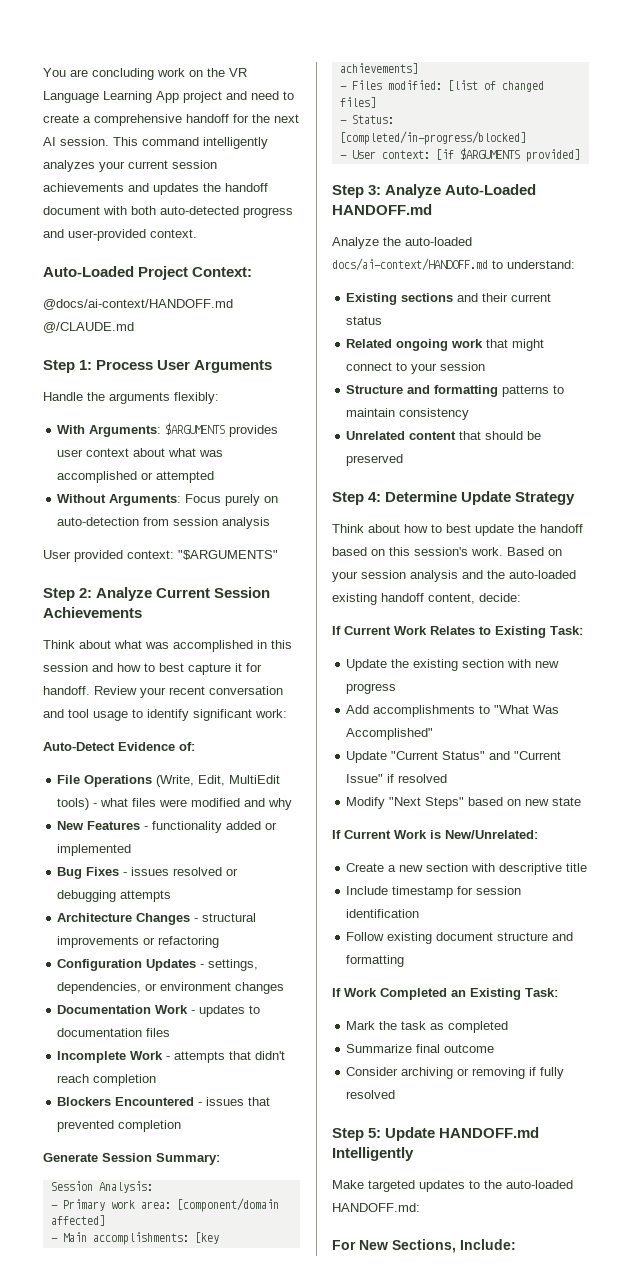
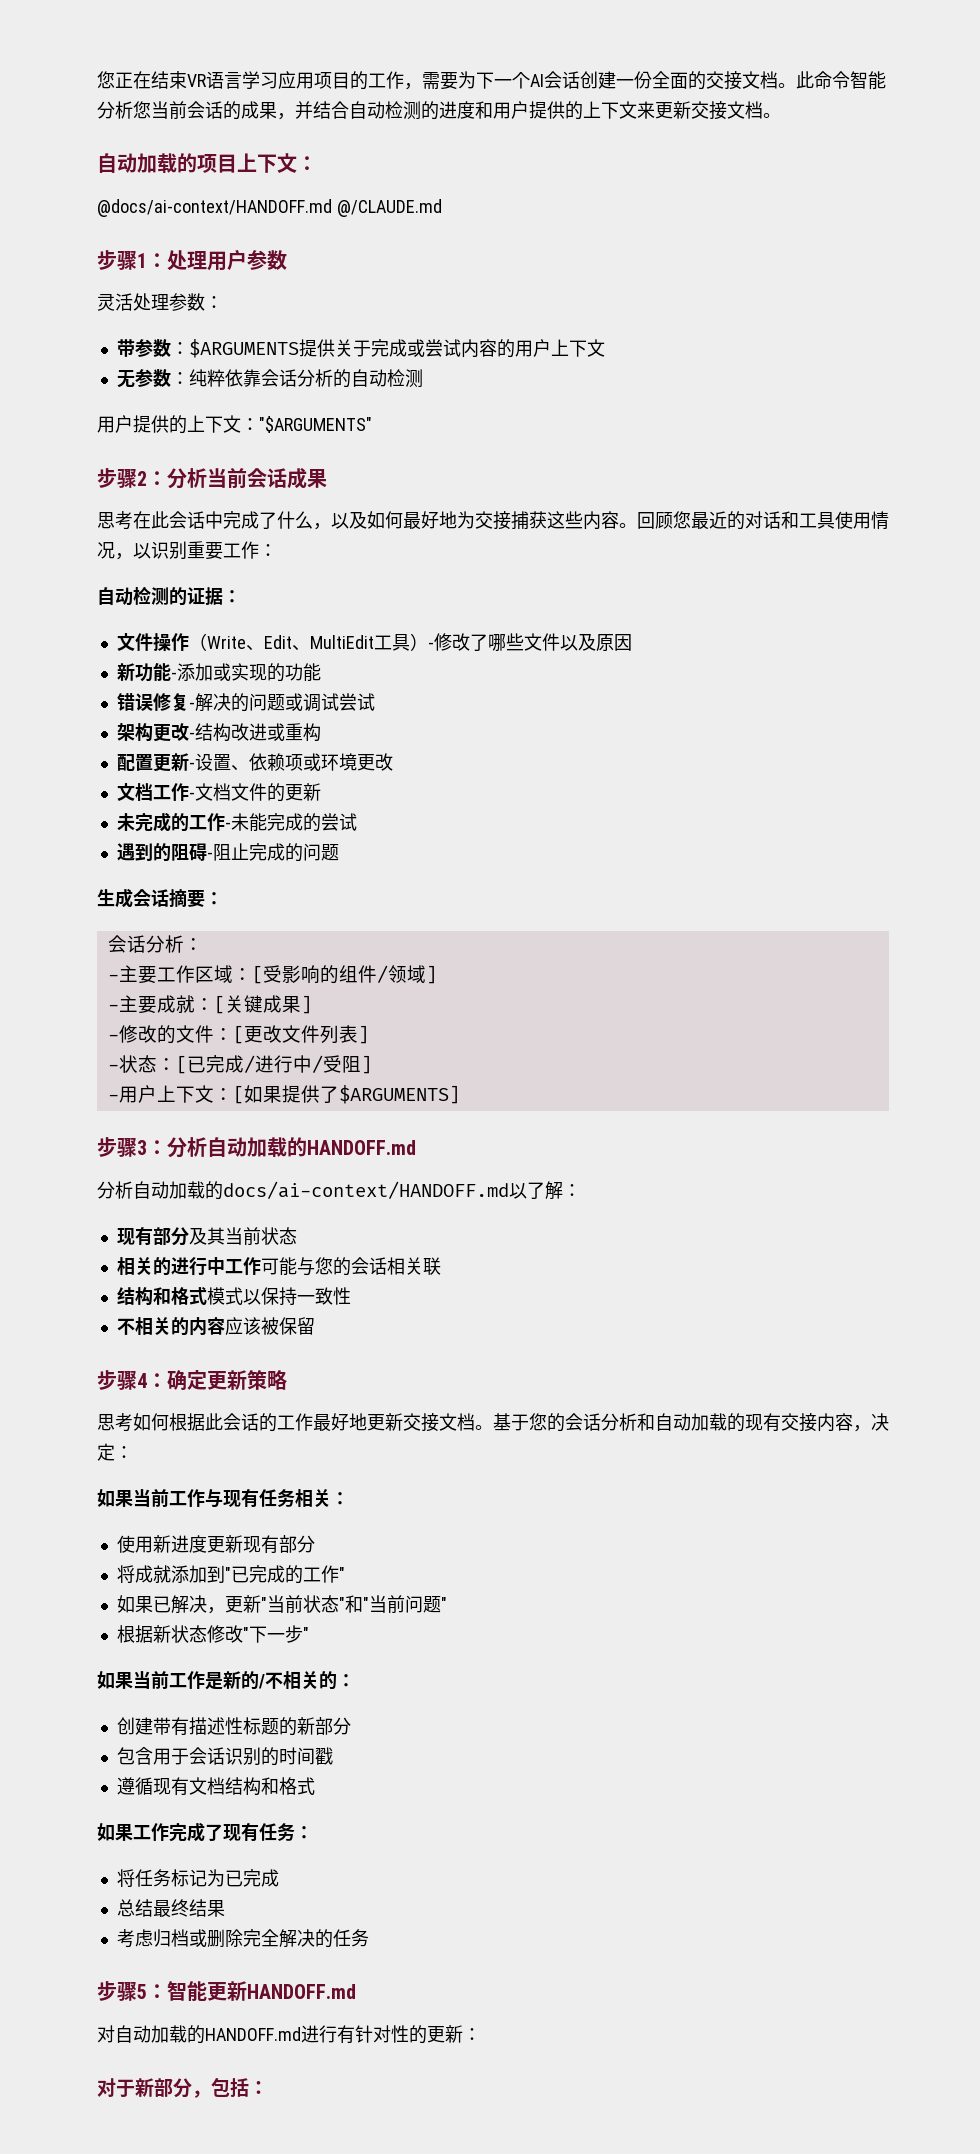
[43,68,247,80] [43,91,294,103] [43,114,299,126] [43,137,268,149] [43,160,217,172] [43,183,268,195] [43,206,293,218] [43,229,197,241] [43,266,253,280] [43,299,233,310] [43,322,134,333] [43,360,273,373] [43,392,219,404] [57,423,279,437] [57,448,224,457] [57,471,215,483] [57,494,279,506] [57,517,271,529] [43,550,278,562] [43,587,271,601] [43,607,142,618] [43,640,292,652] [43,663,262,675] [43,686,283,698] [43,709,287,721] [43,742,195,751] [57,775,281,787] [57,798,293,810] [57,821,278,833] [57,844,132,856] [57,867,239,879] [57,890,172,902] [57,913,257,925] [57,936,220,948] [57,959,259,971] [57,982,285,994] [57,1005,261,1017] [57,1028,171,1037] [57,1051,286,1063] [57,1074,157,1086] [57,1097,271,1106] [57,1120,182,1132] [43,1153,220,1165] [50,1181,153,1193] [50,1198,279,1212] [50,1215,105,1226] [50,1232,219,1245] [339,63,418,74] [339,80,544,92] [339,97,376,108] [339,115,394,124] [339,131,526,145] [339,148,580,162] [332,184,537,198] [332,204,432,215] [332,237,472,249] [332,258,575,271] [346,293,552,305] [346,316,383,325] [346,339,545,351] [346,362,486,374] [346,385,565,397] [346,408,470,420] [346,431,542,440] [346,454,404,466] [332,491,576,505] [332,524,583,536] [332,547,562,556] [332,570,576,582] [332,593,521,605] [332,626,583,638] [346,659,560,671] [346,683,397,694] [346,705,560,717] [346,728,434,740] [346,751,562,763] [346,774,448,783] [346,797,582,809] [332,830,538,839] [346,863,588,875] [346,886,522,898] [346,909,420,918] [346,932,574,944] [346,955,405,967] [332,988,558,1000] [346,1021,509,1033] [346,1044,495,1053] [346,1067,565,1079] [346,1090,396,1099] [332,1127,540,1141] [332,1147,414,1161] [332,1180,573,1192] [332,1203,420,1212] [332,1239,516,1253] You are concluding work on the VR Language Learning App project and need to create a comprehensive handoff for the next AI session. This command intelligently analyzes your current session achievements and updates the handoff document with both auto-detected progress and user-provided context. // Auto-Loaded Project Context: // @docs/ai-context/HANDOFF.md @/CLAUDE.md // Step 1: Process User Arguments // Handle the arguments flexibly: // With Arguments: $ARGUMENTS provides user context about what was accomplished or attempted // Without Arguments: Focus purely on auto-detection from session analysis // User provided context: "$ARGUMENTS" // Step 2: Analyze Current Session Achievements // Think about what was accomplished in this session and how to best capture it for handoff. Review your recent conversation and tool usage to identify significant work: // Auto-Detect Evidence of: // File Operations (Write, Edit, MultiEdit tools) - what files were modified and why // New Features - functionality added or implemented // Bug Fixes - issues resolved or debugging attempts // Architecture Changes - structural improvements or refactoring // Configuration Updates - settings, dependencies, or environment changes // Documentation Work - updates to documentation files // Incomplete Work - attempts that didn't reach completion // Blockers Encountered - issues that prevented completion // Generate Session Summary: // Session Analysis: // - Primary work area: [component/domain affected] // - Main accomplishments: [key achievements] // - Files modified: [list of changed files] // - Status: [completed/in-progress/blocked] // - User context: [if $ARGUMENTS provided] // Step 3: Analyze Auto-Loaded HANDOFF.md // Analyze the auto-loaded docs/ai-context/HANDOFF.md to understand: // Existing sections and their current status // Related ongoing work that might connect to your session // Structure and formatting patterns to maintain consistency // Unrelated content that should be preserved // Step 4: Determine Update Strategy // Think about how to best update the handoff based on this session's work. Based on your session analysis and the auto-loaded existing handoff content, decide: // If Current Work Relates to Existing Task: // Update the existing section with new progress // Add accomplishments to "What Was Accomplished" // Update "Current Status" and "Current Issue" if resolved // Modify "Next Steps" based on new state // If Current Work is New/Unrelated: // Create a new section with descriptive title // Include timestamp for session identification // Follow existing document structure and formatting // If Work Completed an Existing Task: // Mark the task as completed // Summarize final outcome // Consider archiving or removing if fully resolved // Step 5: Update HANDOFF.md Intelligently // Make targeted updates to the auto-loaded HANDOFF.md: // For New Sections, Include: -> [97,71,886,90] [97,101,781,120] [97,153,317,173] [97,199,442,217] [97,249,287,271] [97,293,223,311] [116,339,605,358] [116,369,423,388] [97,415,372,434] [97,467,327,489] [97,511,889,530] [97,541,277,560] [97,586,241,606] [116,633,632,652] [116,663,321,682] [116,693,375,712] [116,723,321,742] [116,753,393,772] [116,783,321,802] [116,812,357,832] [116,843,339,862] [97,888,223,908] [107,935,203,953] [107,965,437,984] [107,995,312,1014] [107,1025,369,1044] [107,1055,372,1074] [107,1085,460,1104] [97,1137,416,1158] [97,1181,581,1200] [116,1227,297,1246] [116,1257,441,1276] [116,1287,351,1306] [116,1317,315,1336] [97,1369,287,1390] [97,1413,889,1432] [97,1443,133,1461] [97,1489,349,1508] [116,1535,315,1554] [116,1565,345,1584] [116,1595,447,1614] [116,1625,309,1643] [97,1671,355,1690] [116,1717,351,1736] [116,1747,333,1766] [116,1777,315,1796] [97,1822,313,1842] [116,1869,279,1887] [116,1899,225,1917] [116,1929,369,1948] [97,1981,356,2001] [97,2025,481,2044] [97,2077,268,2098] 您正在结束VR语言学习应用项目的工作，需要为下一个AI会话创建一份全面的交接文档。此命令智能分析您当前会话的成果，并结合自动检测的进度和用户提供的上下文来更新交接文档。 // 自动加载的项目上下文： // @docs/ai-context/HANDOFF.md @/CLAUDE.md // 步骤1：处理用户参数 // 灵活处理参数： // 带参数：$ARGUMENTS提供关于完成或尝试内容的用户上下文 // 无参数：纯粹依靠会话分析的自动检测 // 用户提供的上下文："$ARGUMENTS" // 步骤2：分析当前会话成果 // 思考在此会话中完成了什么，以及如何最好地为交接捕获这些内容。回顾您最近的对话和工具使用情况，以识别重要工作： // 自动检测的证据： // 文件操作（Write、Edit、MultiEdit工具）-修改了哪些文件以及原因 // 新功能-添加或实现的功能 // 错误修复-解决的问题或调试尝试 // 架构更改-结构改进或重构 // 配置更新-设置、依赖项或环境更改 // 文档工作-文档文件的更新 // 未完成的工作-未能完成的尝试 // 遇到的阻碍-阻止完成的问题 // 生成会话摘要： // 会话分析： // -主要工作区域：[受影响的组件/领域] // -主要成就：[关键成果] // -修改的文件：[更改文件列表] // -状态：[已完成/进行中/受阻] // -用户上下文：[如果提供了$ARGUMENTS] // 步骤3：分析自动加载的HANDOFF.md // 分析自动加载的docs/ai-context/HANDOFF.md以了解： // 现有部分及其当前状态 // 相关的进行中工作可能与您的会话相关联 // 结构和格式模式以保持一致性 // 不相关的内容应该被保留 // 步骤4：确定更新策略 // 思考如何根据此会话的工作最好地更新交接文档。基于您的会话分析和自动加载的现有交接内容，决定： // 如果当前工作与现有任务相关： // 使用新进度更新现有部分 // 将成就添加到"已完成的工作" // 如果已解决，更新"当前状态"和"当前问题" // 根据新状态修改"下一步" // 如果当前工作是新的/不相关的： // 创建带有描述性标题的新部分 // 包含用于会话识别的时间戳 // 遵循现有文档结构和格式 // 如果工作完成了现有任务： // 将任务标记为已完成 // 总结最终结果 // 考虑归档或删除完全解决的任务 // 步骤5：智能更新HANDOFF.md // 对自动加载的HANDOFF.md进行有针对性的更新： // 对于新部分，包括：

